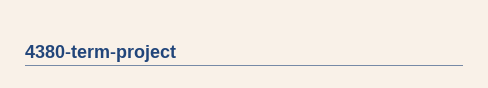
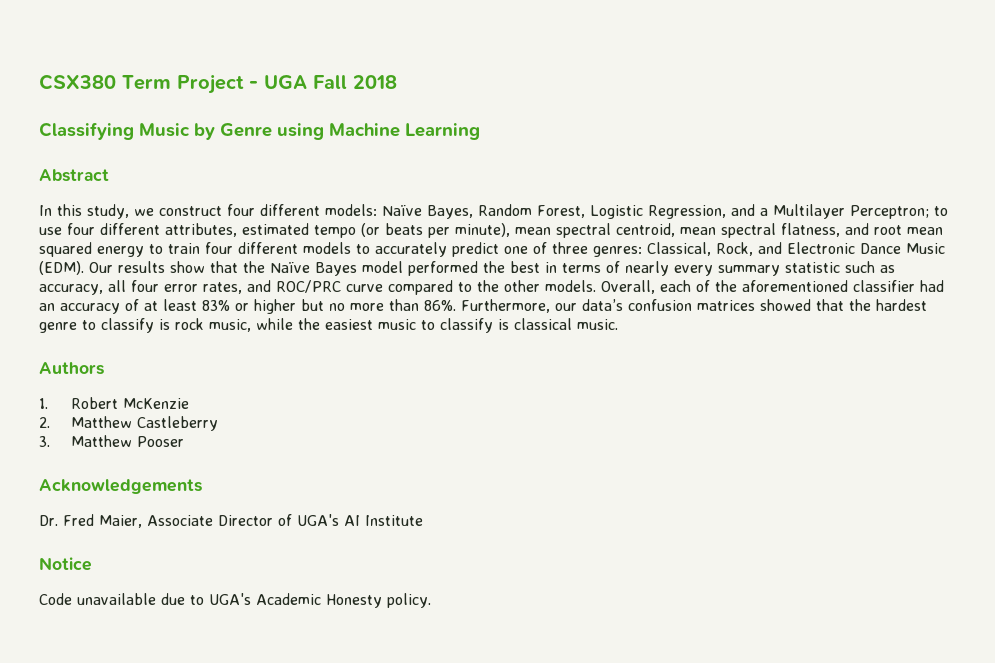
[25,45,176,62] 4380-term-project -> [39,74,397,94] [39,122,480,140] [39,169,109,182] [39,204,948,219] [39,223,943,238] [39,242,945,257] [39,261,895,276] [39,280,944,295] [39,299,927,314] [39,318,618,333] [39,362,104,375] [39,397,189,409] [39,416,218,431] [39,435,184,447] [39,479,202,494] [39,514,423,528] [39,557,92,571] [39,593,431,608] CSX380 Term Project - UGA Fall 2018 // Classifying Music by Genre using Machine Learning // Abstract // In this study, we construct four different models: Naïve Bayes, Random Forest, Logistic Regression, and a Multilayer Perceptron; to use four different attributes, estimated tempo (or beats per minute), mean spectral centroid, mean spectral flatness, and root mean squared energy to train four different models to accurately predict one of three genres: Classical, Rock, and Electronic Dance Music (EDM). Our results show that the Naïve Bayes model performed the best in terms of nearly every summary statistic such as accuracy, all four error rates, and ROC/PRC curve compared to the other models. Overall, each of the aforementioned classifier had an accuracy of at least 83% or higher but no more than 86%. Furthermore, our data’s confusion matrices showed that the hardest genre to classify is rock music, while the easiest music to classify is classical music. // Authors // 1. Robert McKenzie // 2. Matthew Castleberry // 3. Matthew Pooser // Acknowledgements // Dr. Fred Maier, Associate Director of UGA's AI Institute // Notice // Code unavailable due to UGA's Academic Honesty policy.

